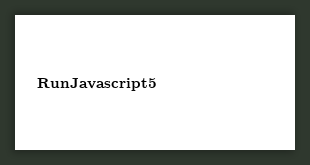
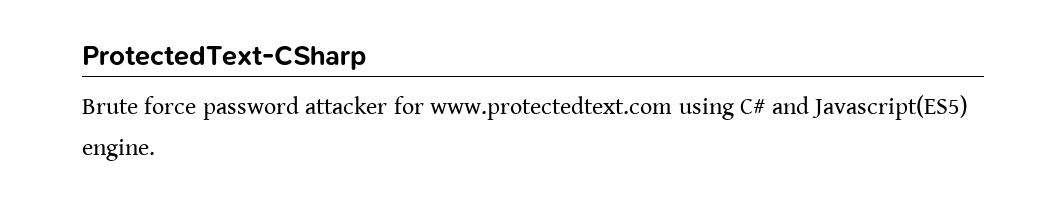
[37,78,157,91] RunJavascript5 -> [82,45,367,70] [82,95,969,120] [82,139,155,161] ProtectedText-CSharp // Brute force password attacker for www.protectedtext.com using C# and Javascript(ES5) engine.

